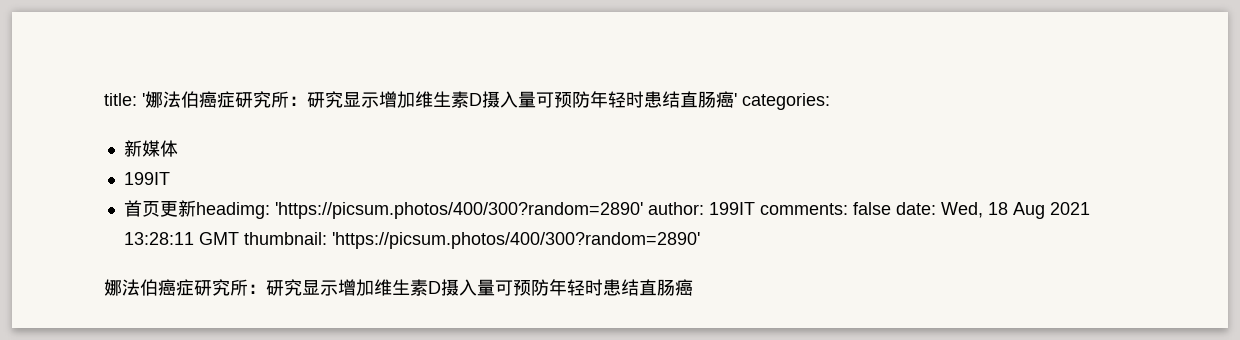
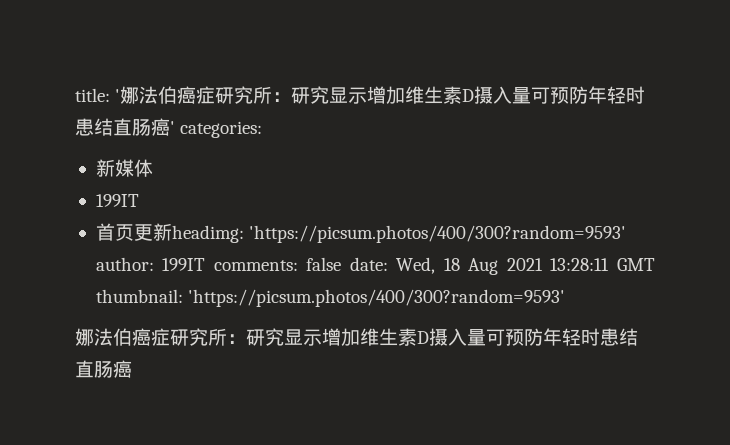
[274,202,643,219] 'https://picsum.photos/400/300?random=2890' -> [249,225,627,243] 'https://picsum.photos/400/300?random=9593'
[331,232,700,249] 'https://picsum.photos/400/300?random=2890' -> [188,289,566,307] 'https://picsum.photos/400/300?random=9593'

